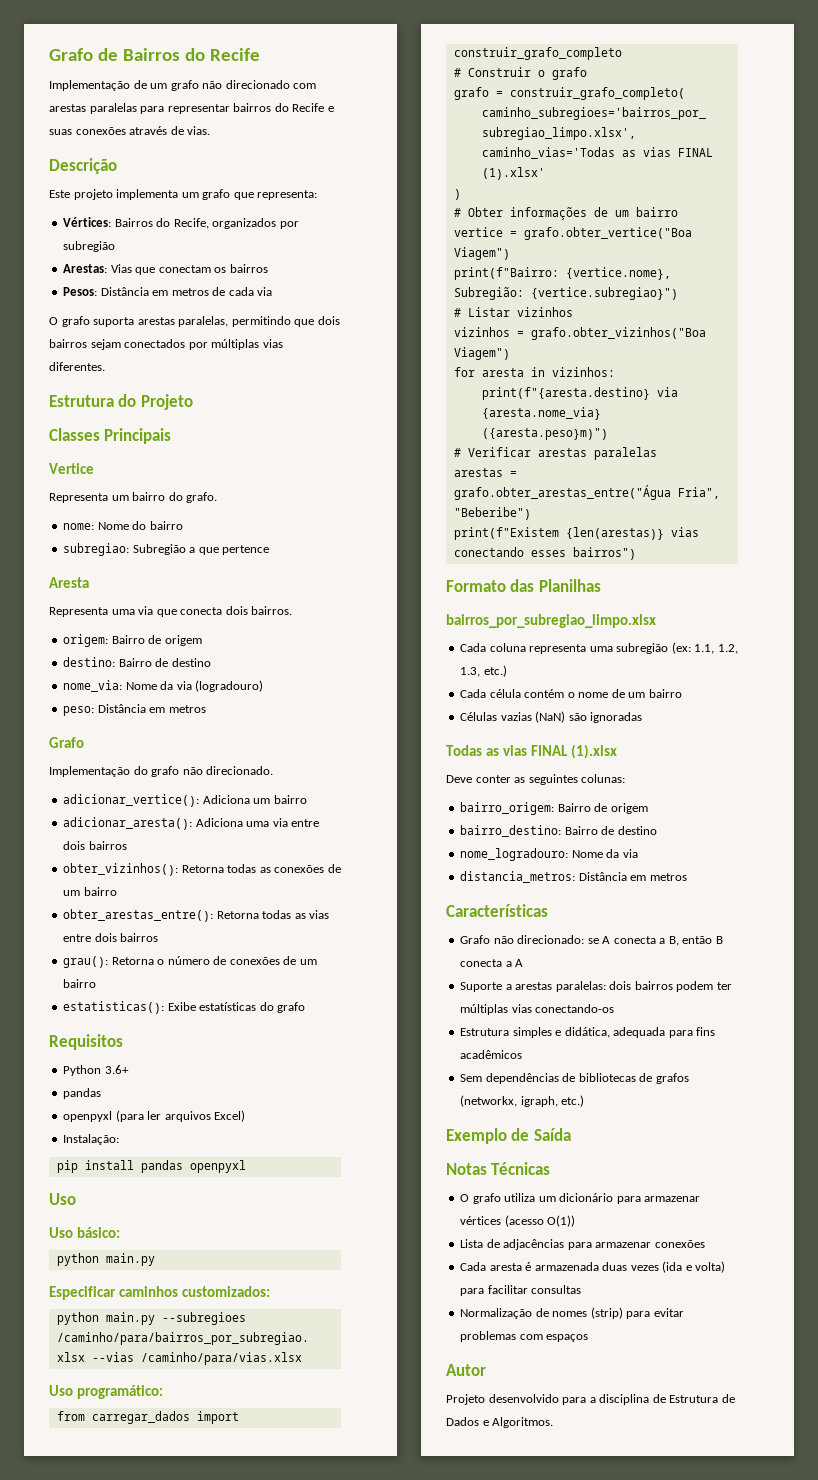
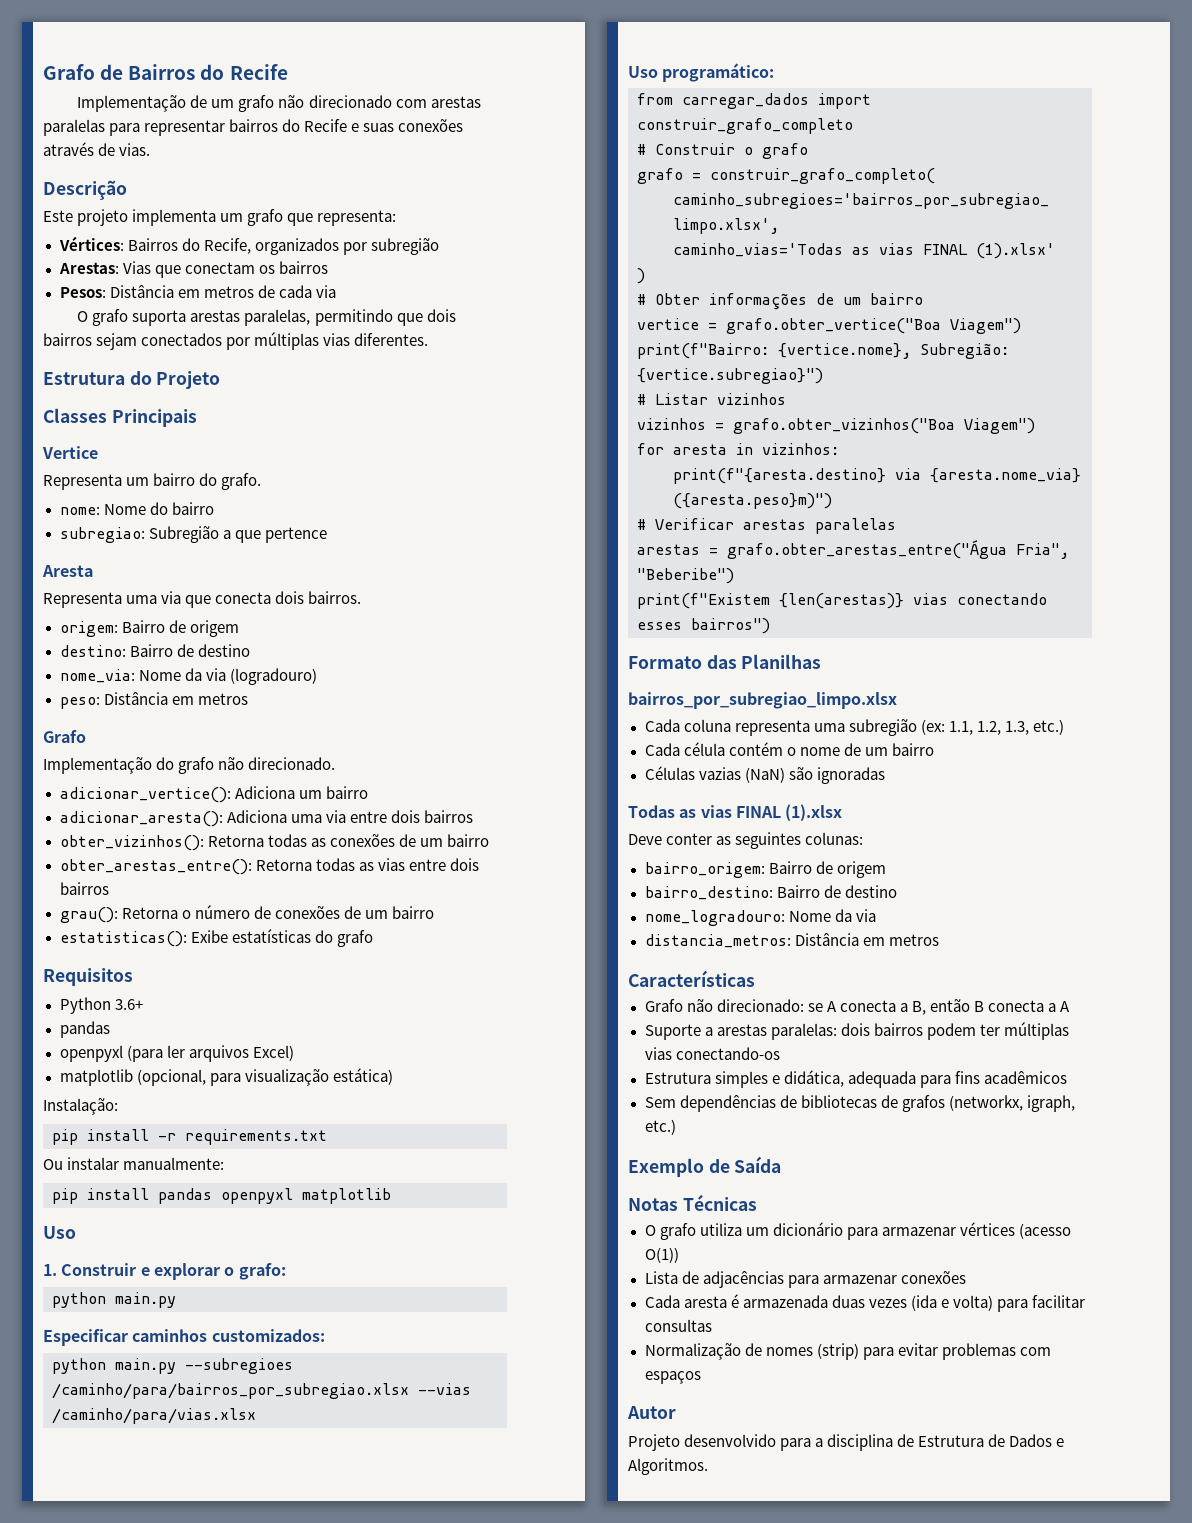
[63,1134,120,1145] Instalação: -> [59,1068,393,1086] [43,1098,118,1115] [52,1129,327,1145] [43,1157,225,1170] matplotlib (opcional, para visualização estática) // Instalação: // pip install -r requirements.txt // Ou instalar manualmente:
(246, 1166) none -> [302,1188,391,1204] matplotlib
[49,1227,120,1238] Uso básico: -> [43,1263,286,1280] 1. Construir e explorar o grafo:

